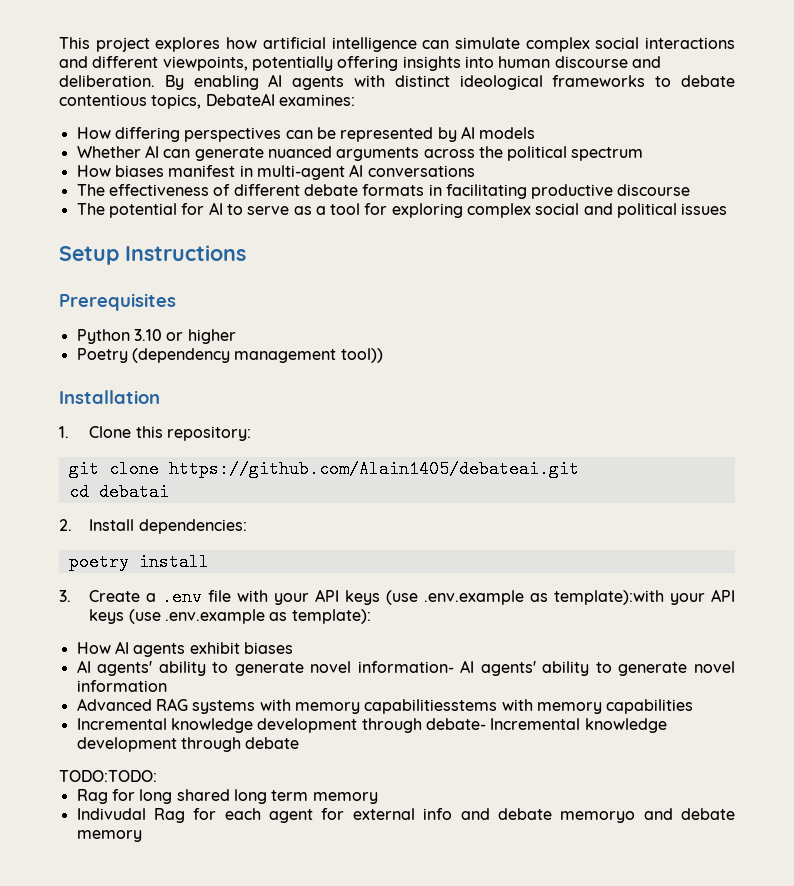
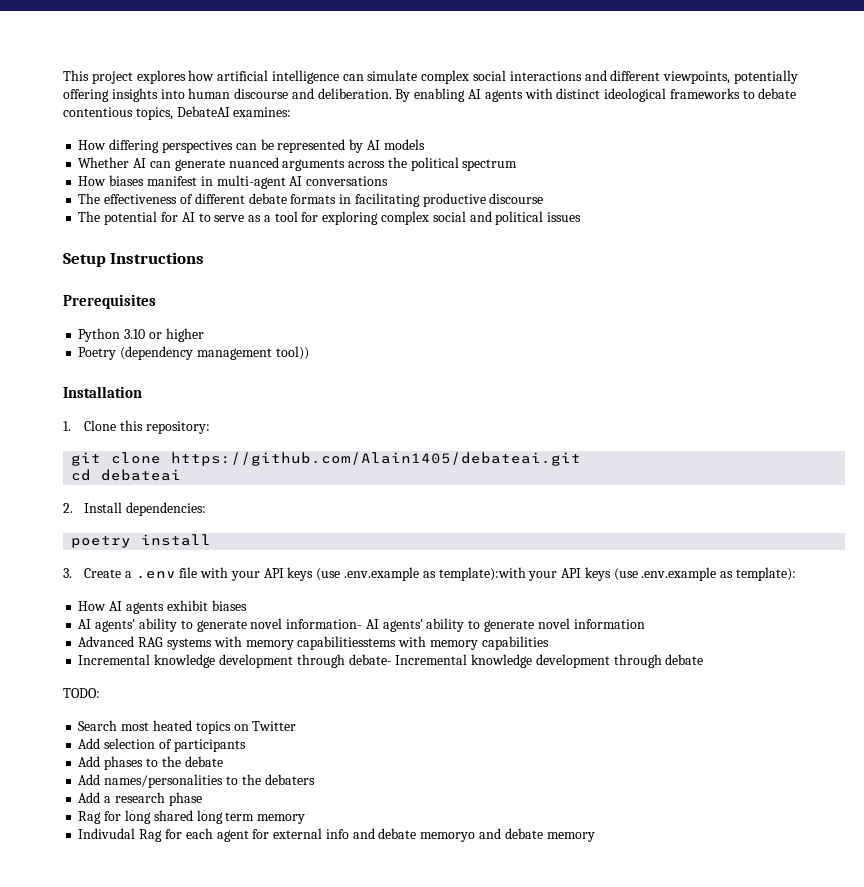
[98,483,169,501] debatai -> [101,469,182,481] debateai
[59,770,157,782] TODO:TODO: -> [63,688,100,698] [78,720,297,734] [78,738,246,752] [78,756,223,770] [78,774,315,788] [78,792,202,806] TODO: // Search most heated topics on Twitter // Add selection of participants // Add phases to the debate // Add names/personalities to the debaters // Add a research phase

